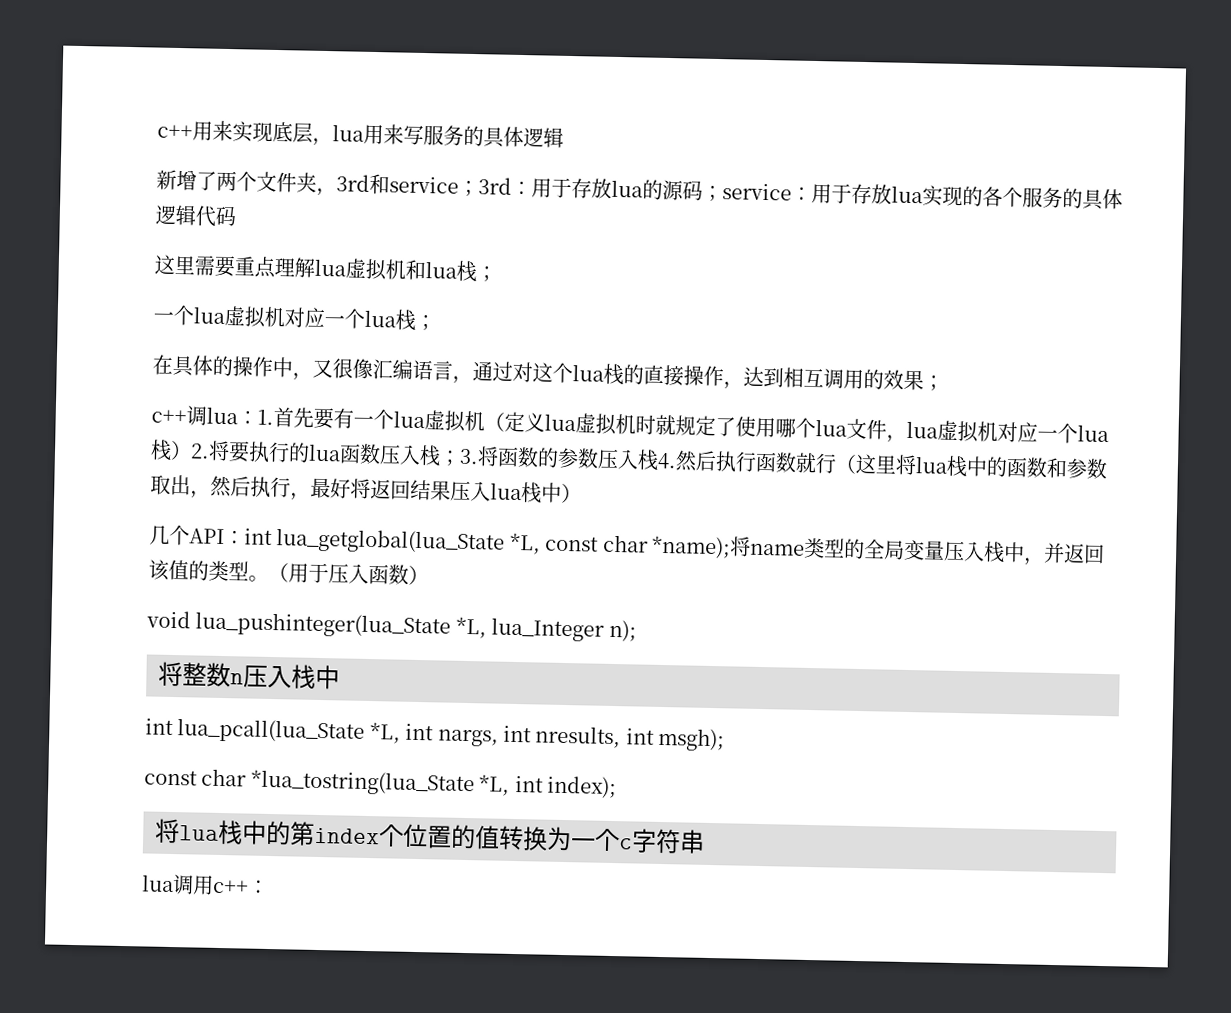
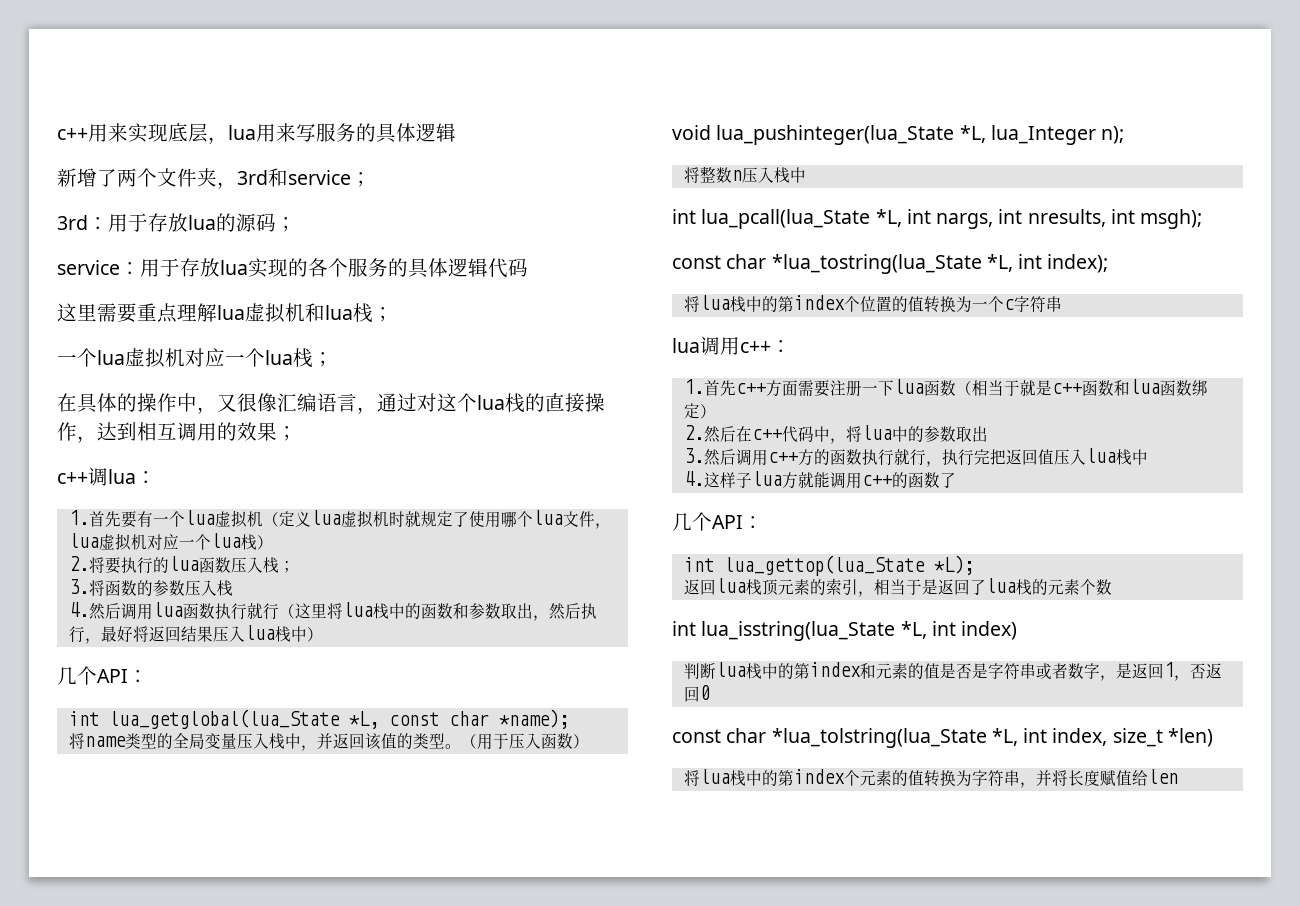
(479, 188) none -> (371, 179) //
(723, 193) none -> (296, 224) //
(258, 417) none -> (156, 477) //
(192, 450) none -> (273, 542) //
(461, 458) none -> (295, 567) //
(659, 460) none -> (233, 588) //
[715,451,797,473] 执行函数 -> [120,602,247,620] 调用lua函数执行
(245, 537) none -> (148, 676) //
(731, 547) none -> (569, 719) //
(269, 886) none -> [683,379,1208,397] [683,403,716,419] [683,425,988,444] [683,448,1148,467] [683,471,956,489] [672,512,763,531] [683,555,974,576] [683,578,1112,597] [672,621,1018,641] [683,662,1222,681] [683,685,710,702] [672,728,1213,748] [683,769,1178,788] // 1.首先c++方面需要注册一下lua函数（相当于就是c++函数和lua函数绑定） // 2.然后在c++代码中，将lua中的参数取出 // 3.然后调用c++方的函数执行就行，执行完把返回值压入lua栈中 // 4.这样子lua方就能调用c++的函数了 // 几个API： // int lua_gettop(lua_State *L); // 返回lua栈顶元素的索引，相当于是返回了lua栈的元素个数 // int lua_isstring(lua_State *L, int index) // 判断lua栈中的第index和元素的值是否是字符串或者数字，是返回1，否返回0 // const char *lua_tolstring(lua_State *L, int index, size_t *len) // 将lua栈中的第index个元素的值转换为字符串，并将长度赋值给len

